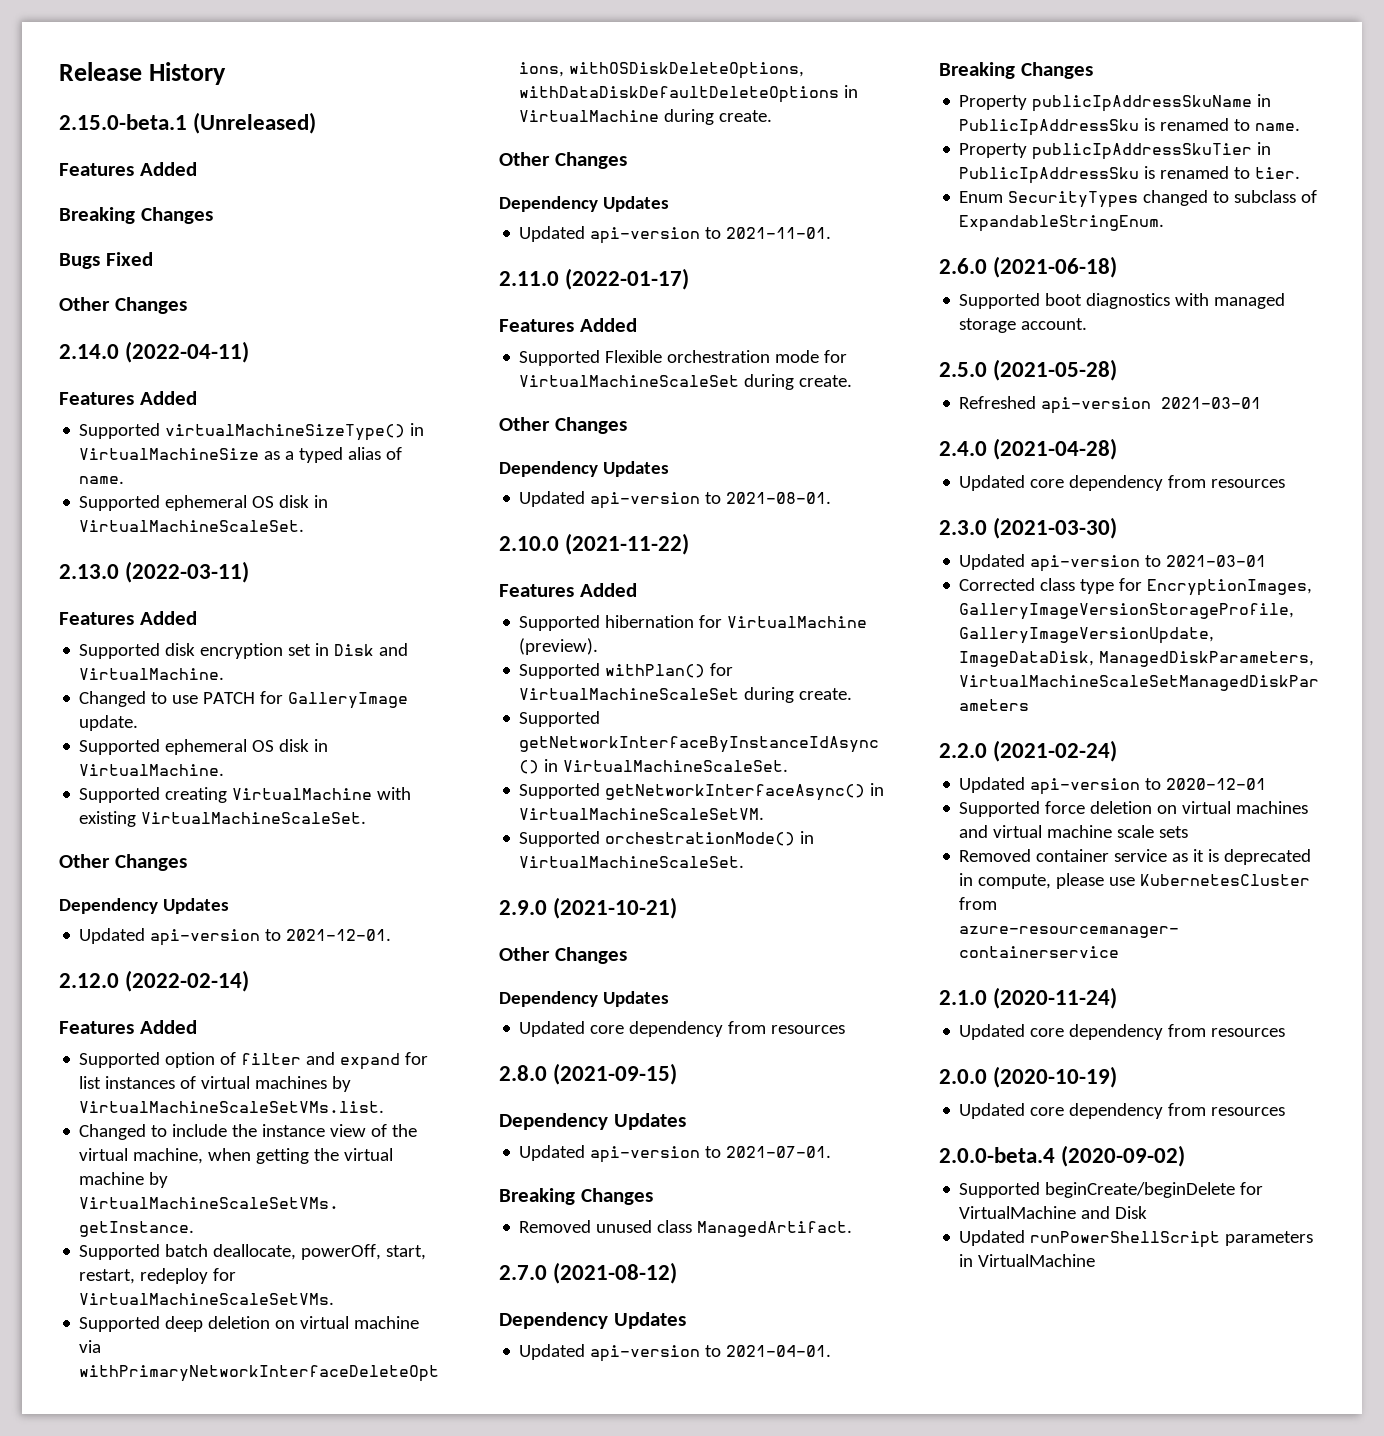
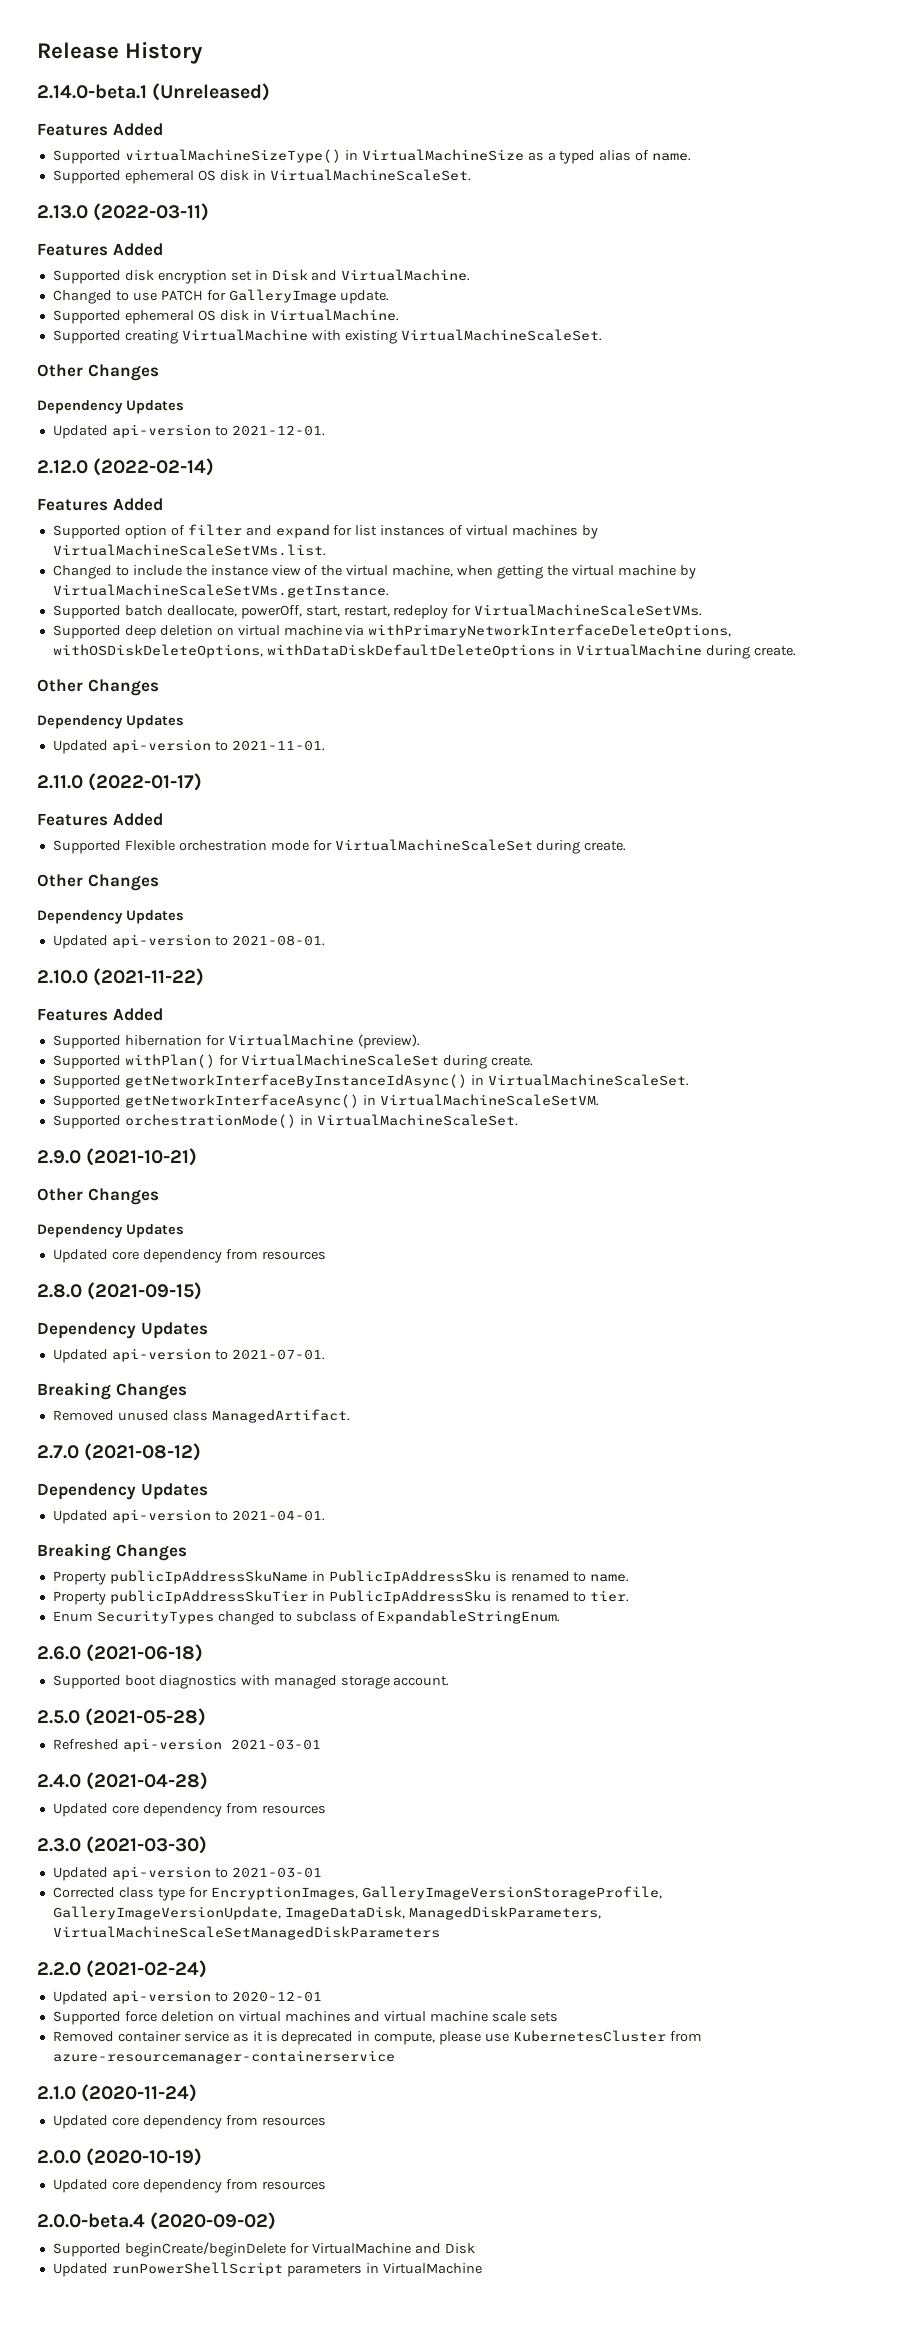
[59,114,187,130] 2.15.0-beta.1 -> [37,84,147,99] 2.14.0-beta.1
[59,207,213,224] [59,252,153,269] [59,297,187,314] [59,341,250,363] [59,391,197,405] // Breaking Changes // Bugs Fixed // Other Changes // 2.14.0 (2022-04-11) // Features Added -> (163, 129) none

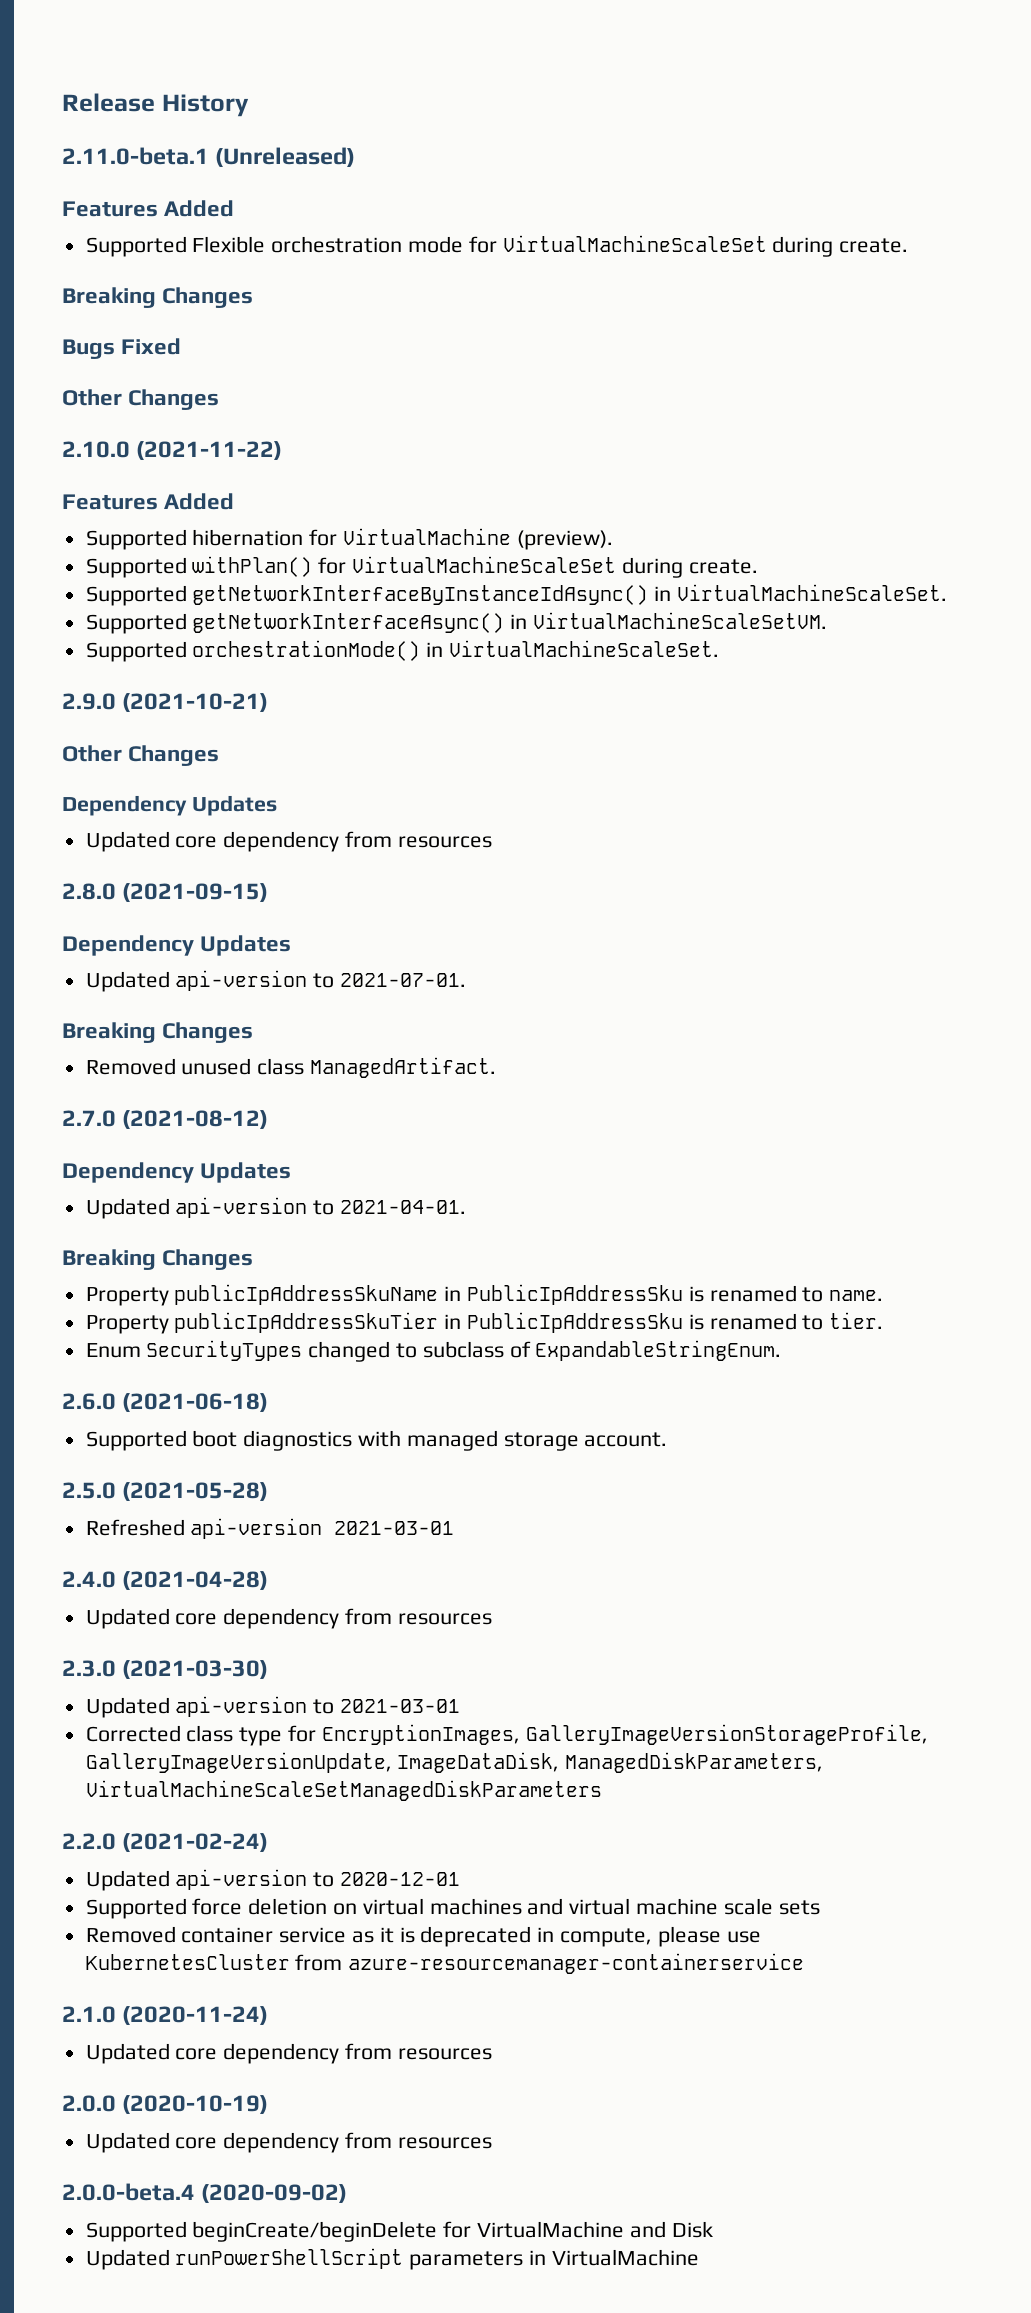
[37,84,147,99] 2.14.0-beta.1 -> [62,147,209,165] 2.11.0-beta.1
[52,149,692,164] [52,169,471,184] [37,203,210,221] [37,243,163,256] [52,269,471,284] [52,289,390,304] [52,309,399,324] [52,329,602,344] [37,364,159,381] [37,400,184,414] [52,424,325,439] [37,458,215,476] [37,498,163,511] [52,524,598,539] [52,544,326,556] [52,565,696,579] [52,584,389,598] [52,604,703,619] [52,624,732,639] [52,644,796,659] [37,679,159,696] [37,715,184,729] [52,739,325,754] [37,773,203,791] [37,813,163,826] // Supported virtualMachineSizeType() in VirtualMachineSize as a typed alias of name. // Supported ephemeral OS disk in VirtualMachineScaleSet. // 2.13.0 (2022-03-11) // Features Added // Supported disk encryption set in Disk and VirtualMachine. // Changed to use PATCH for GalleryImage update. // Supported ephemeral OS disk in VirtualMachine. // Supported creating VirtualMachine with existing VirtualMachineScaleSet. // Other Changes // Dependency Updates // Updated api-version to 2021-12-01. // 2.12.0 (2022-02-14) // Features Added // Supported option of filter and expand for list instances of virtual machines by VirtualMachineScaleSetVMs.list. // Changed to include the instance view of the virtual machine, when getting the virtual machine by VirtualMachineScaleSetVMs.getInstance. // Supported batch deallocate, powerOff, start, restart, redeploy for VirtualMachineScaleSetVMs. // Supported deep deletion on virtual machine via withPrimaryNetworkInterfaceDeleteOptions, withOSDiskDeleteOptions, withDataDiskDefaultDeleteOptions in VirtualMachine during create. // Other Changes // Dependency Updates // Updated api-version to 2021-11-01. // 2.11.0 (2022-01-17) // Features Added -> (235, 208) none
[37,874,159,891] [37,910,184,924] [52,934,325,949] Other Changes // Dependency Updates // Updated api-version to 2021-08-01. -> [62,287,254,308] [62,338,182,359] [62,389,220,410] Breaking Changes // Bugs Fixed // Other Changes

